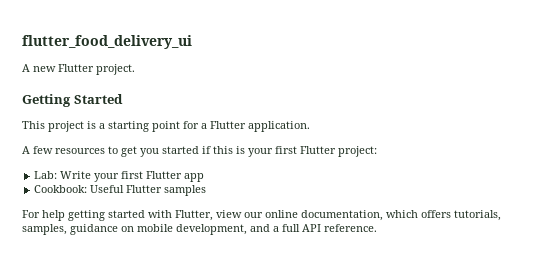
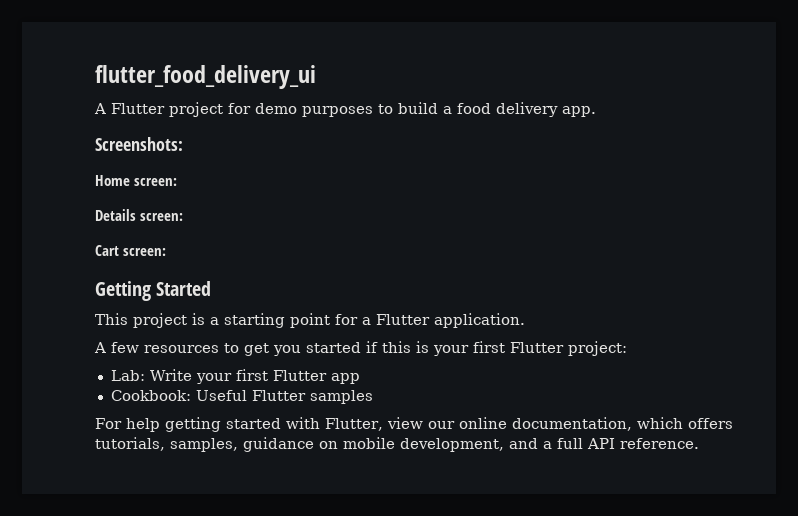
[33,64,135,75] new Flutter project. -> [111,102,596,117] [95,137,183,151] [95,175,178,186] [95,209,184,221] [95,245,167,256] Flutter project for demo purposes to build a food delivery app. // Screenshots: // Home screen: // Details screen: // Cart screen:

